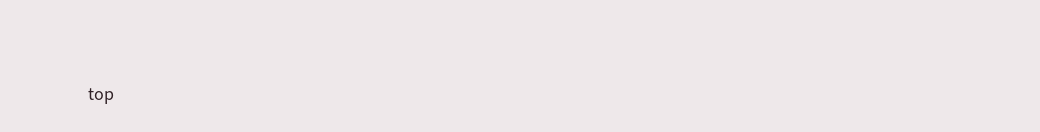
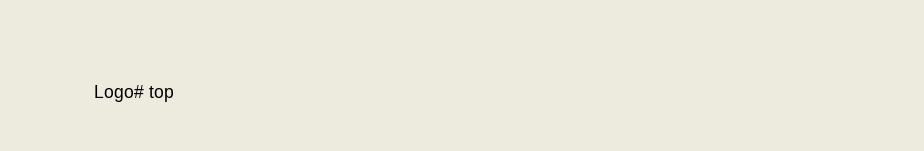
(88, 96) none -> [94,85,144,102] Logo#

